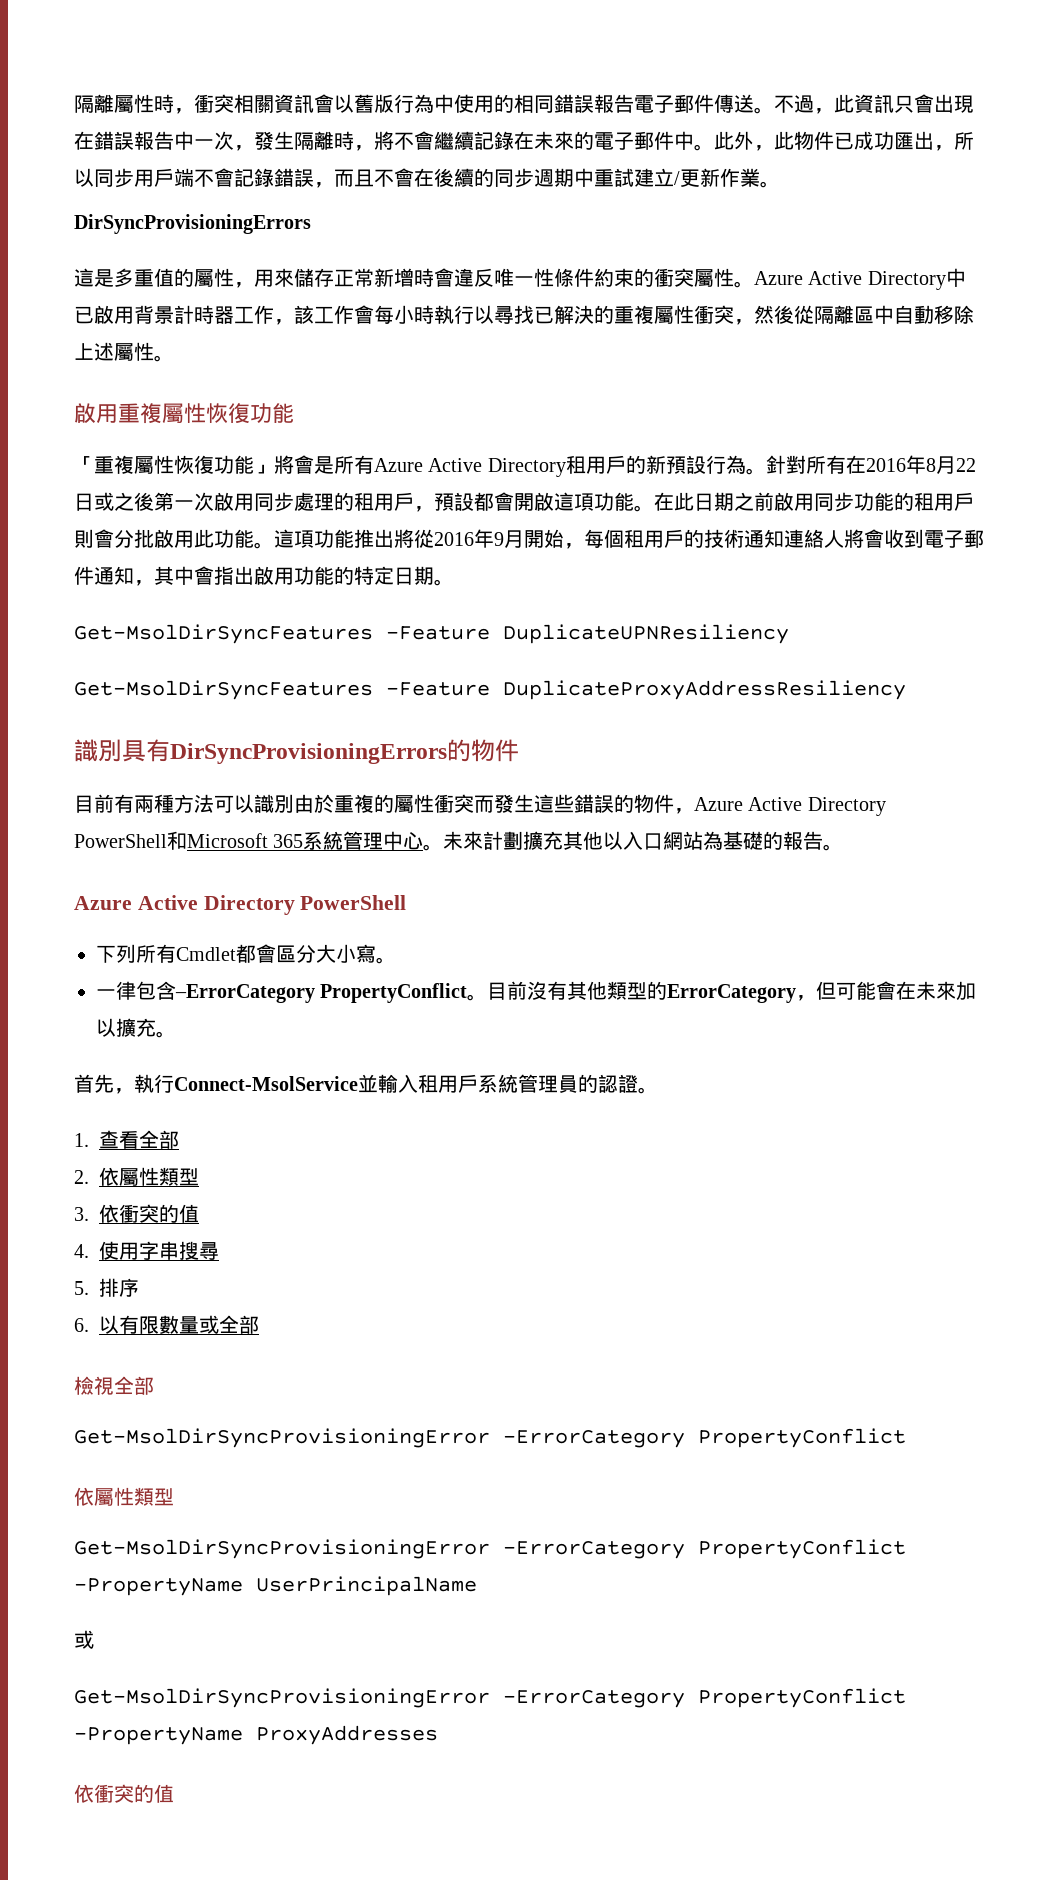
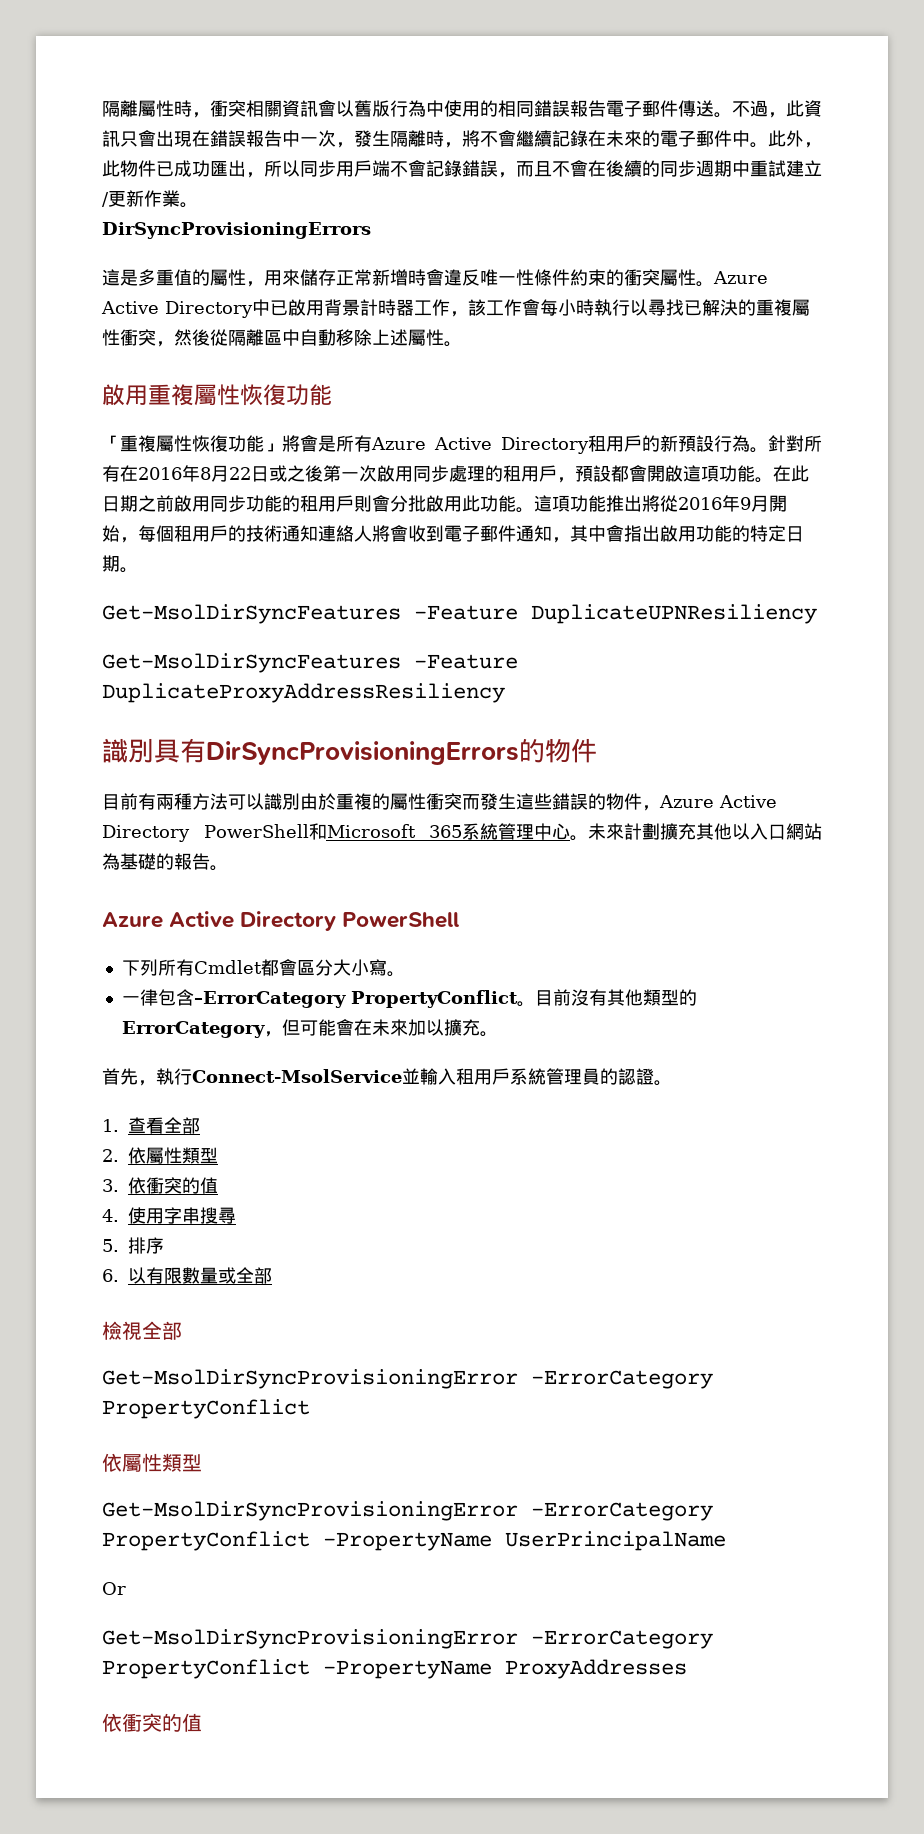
[74,1630,94,1649] 或 -> [102,1582,126,1595] Or

